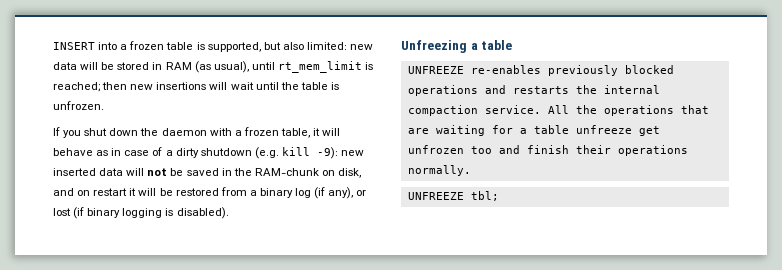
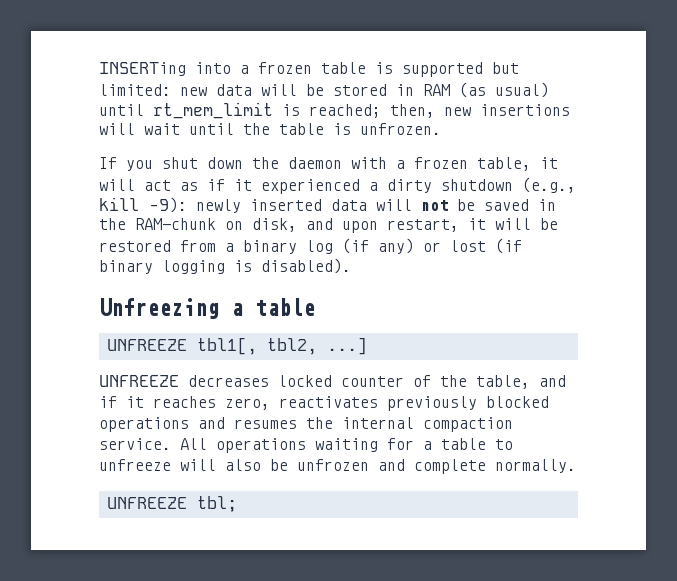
[53,42,95,50] INSERT -> [99,62,186,76] INSERTing
[207,42,304,52] supported, but also -> [402,62,519,77] supported but
[213,61,249,73] usual), -> [495,82,549,98] usual)
[102,82,128,90] then -> [390,104,435,118] then,
[53,147,163,156] behave as in case of -> [144,179,360,194] act as if it experienced
[254,147,279,159] (e.g. -> [522,177,576,193] (e.g.,
[341,150,365,156] new -> [196,199,241,213] newly
[77,188,128,196] on restart -> [342,219,459,233] upon restart,
[328,187,354,199] any), -> [378,238,414,254] any)
[470,65,541,74] re-enables -> [196,337,367,355] [99,375,566,389] [99,396,378,410] tbl1[, tbl2, ...] // UNFREEZE decreases locked counter of the table, and if it reaches zero, reactivates
[512,86,569,94] restarts -> [234,419,297,429] resumes
[575,105,709,116] [407,125,660,136] [407,145,688,156] the operations that are waiting for a table unfreeze get unfrozen too and finish their operations -> [216,438,513,453] [99,459,486,474] operations waiting for a table to unfreeze will also be unfrozen and complete

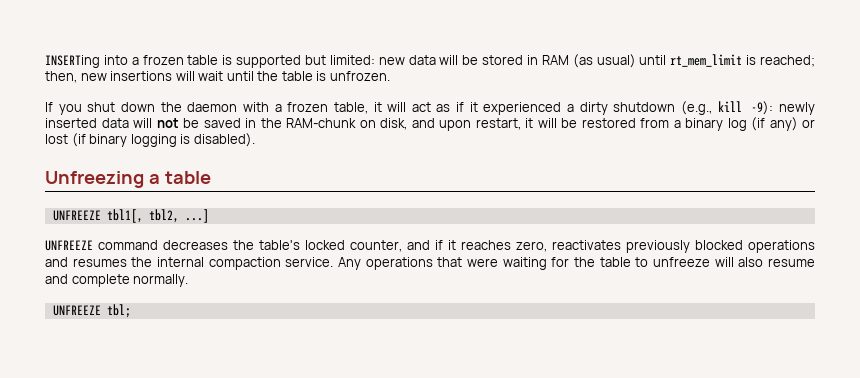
[188,375,530,389] decreases locked counter of the table, -> [98,240,402,252] command decreases the table's locked counter,
[180,438,306,453] All operations -> [337,257,498,270] Any operations that were
[423,441,432,450] a -> [574,257,595,267] the
[270,459,369,471] be unfrozen -> [767,258,815,267] resume

